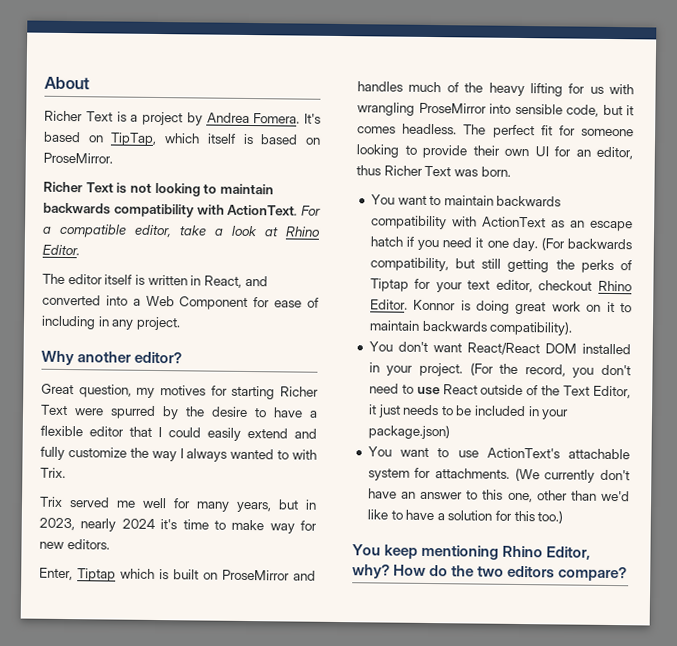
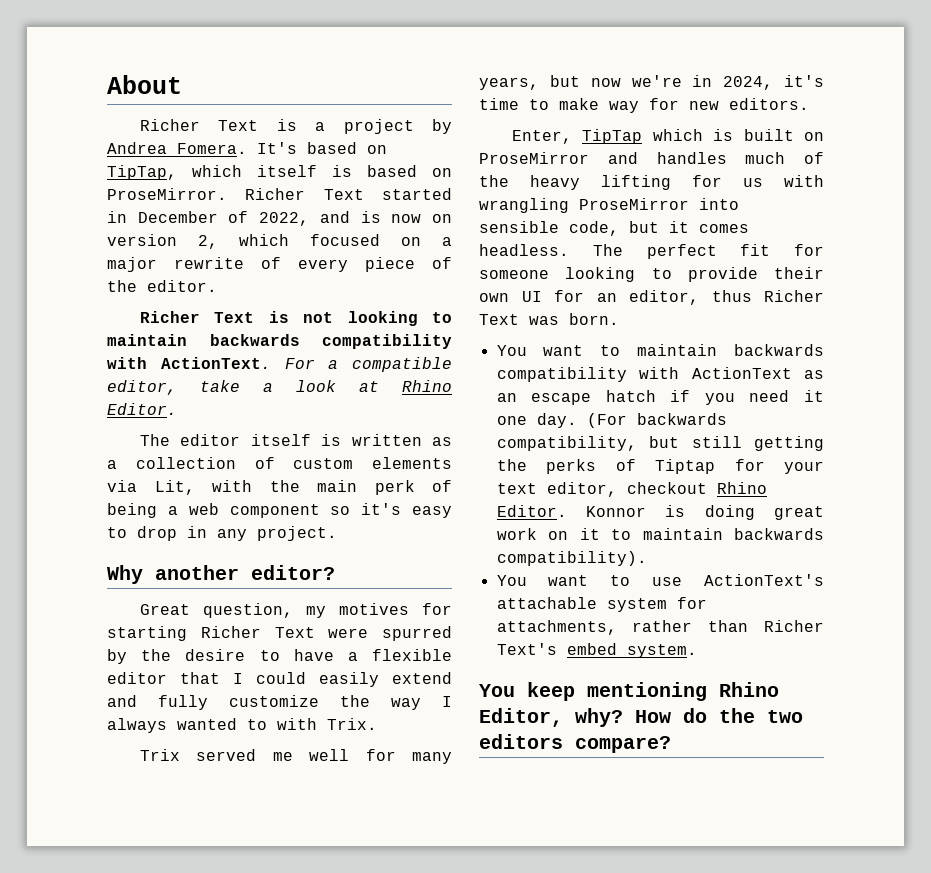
(113, 158) none -> [245,188,452,200] [107,211,453,226] [107,234,452,249] [107,257,452,272] [107,280,217,292] Richer Text started in December of 2022, and is now on version 2, which focused on a major rewrite of every piece of the editor.
[190,275,268,288] [42,294,319,311] [41,315,96,330] in React, and converted into a Web Component for ease of including -> [432,437,452,446] [107,457,452,469] [107,480,452,495] [107,503,452,518] [107,526,177,541] as a collection of custom elements via Lit, with the main perk of being a web component so it's easy to drop
[305,499,317,510] [39,517,155,532] in 2023, nearly 2024 -> [590,75,774,90] now we're in 2024,
[77,568,116,582] Tiptap -> [582,129,643,144] TipTap
[368,341,631,356] [368,362,631,378] [368,383,631,399] [367,404,570,420] [367,424,450,440] // You don't want React/React DOM installed in your project. (For the record, you don't need to use React outside of the Text Editor, it just needs to be included in your package.json) -> (647, 558) none
[435,467,630,483] [367,488,630,503] [366,509,564,524] attachments. (We currently don't have an answer to this one, other than we'd like to have a solution for this too.) -> [496,620,824,635] [496,643,697,658] attachments, rather than Richer Text's embed system.

